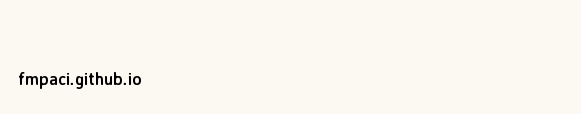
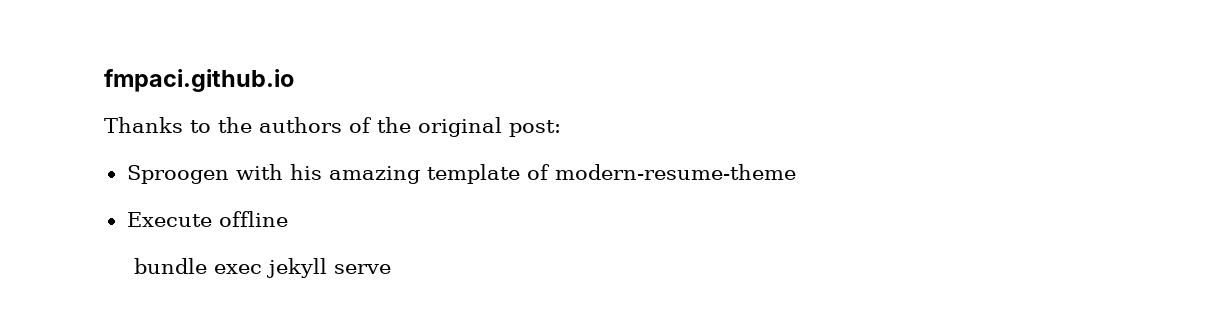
(142, 80) none -> [104,117,561,137] [126,164,796,184] [126,211,288,227] [134,258,392,278] // Thanks to the authors of the original post: // Sproogen with his amazing template of modern-resume-theme // Execute offline // bundle exec jekyll serve

